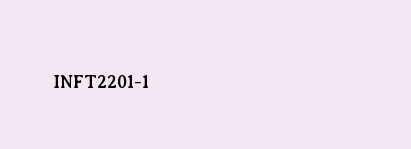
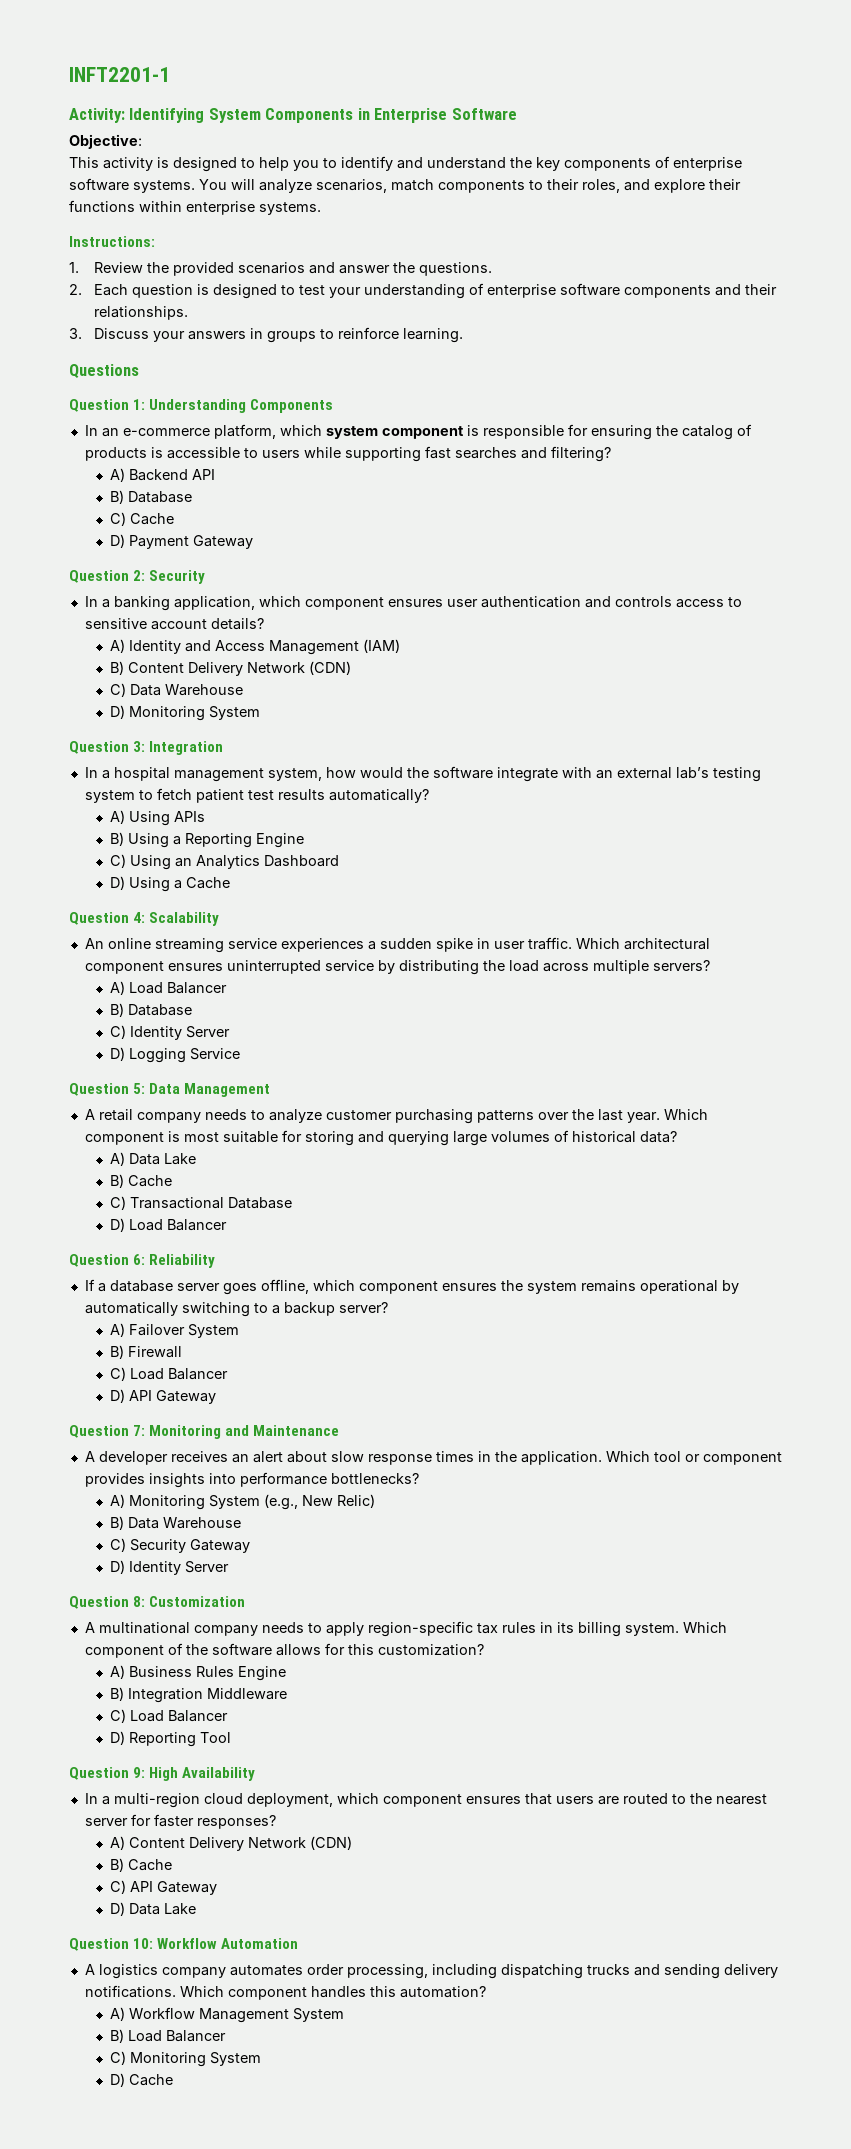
(149, 81) none -> [69,108,517,123] [69,134,142,149] [69,156,742,172] [69,178,741,193] [69,200,321,215] [69,236,155,247] [69,262,493,276] [69,283,778,299] [94,306,189,320] [69,327,464,343] [69,364,139,378] [69,399,334,413] [84,424,752,440] [84,446,611,462] [110,468,216,482] [110,490,193,504] [110,512,175,526] [110,534,254,549] [69,570,206,584] [84,596,742,611] [84,618,264,630] [110,639,401,655] [110,661,352,676] [110,683,244,697] [110,705,261,721] [69,741,224,755] [84,766,761,782] [84,788,429,803] [110,810,206,826] [110,832,305,848] [110,854,340,870] [110,876,231,892] [69,912,220,926] [84,937,710,953] [84,960,710,975] [110,981,228,995] [110,1003,193,1017] [110,1025,231,1040] [110,1047,241,1063] [69,1083,271,1097] [84,1109,708,1124] [84,1130,677,1146] [110,1152,197,1166] [110,1174,173,1188] [110,1196,293,1210] [110,1218,228,1232] [69,1254,216,1268] [84,1279,739,1295] [84,1302,388,1317] [110,1323,240,1338] [110,1345,183,1359] [110,1367,229,1381] [110,1389,217,1404] [69,1425,340,1439] [84,1451,782,1465] [84,1472,419,1488] [110,1494,376,1510] [110,1516,242,1530] [110,1538,251,1553] [110,1560,230,1575] [69,1596,246,1609] [84,1621,727,1637] [84,1643,484,1658] [110,1665,287,1681] [110,1687,288,1703] [110,1709,229,1723] [110,1731,232,1747] [69,1767,256,1781] [84,1793,767,1808] [84,1814,276,1829] [110,1836,353,1851] [110,1858,173,1872] [110,1880,218,1895] [110,1902,197,1916] [69,1938,299,1951] [84,1964,778,1979] [84,1985,486,2000] [110,2007,345,2023] [110,2029,227,2043] [110,2051,262,2067] [110,2073,174,2087] // Activity: Identifying System Components in Enterprise Software // Objective: // This activity is designed to help you to identify and understand the key components of enterprise software systems. You will analyze scenarios, match components to their roles, and explore their functions within enterprise systems. // Instructions: // 1. Review the provided scenarios and answer the questions. // 2. Each question is designed to test your understanding of enterprise software components and their relationships. // 3. Discuss your answers in groups to reinforce learning. // Questions // Question 1: Understanding Components // In an e-commerce platform, which system component is responsible for ensuring the catalog of products is accessible to users while supporting fast searches and filtering? // A) Backend API // B) Database // C) Cache // D) Payment Gateway // Question 2: Security // In a banking application, which component ensures user authentication and controls access to sensitive account details? // A) Identity and Access Management (IAM) // B) Content Delivery Network (CDN) // C) Data Warehouse // D) Monitoring System // Question 3: Integration // In a hospital management system, how would the software integrate with an external lab’s testing system to fetch patient test results automatically? // A) Using APIs // B) Using a Reporting Engine // C) Using an Analytics Dashboard // D) Using a Cache // Question 4: Scalability // An online streaming service experiences a sudden spike in user traffic. Which architectural component ensures uninterrupted service by distributing the load across multiple servers? // A) Load Balancer // B) Database // C) Identity Server // D) Logging Service // Question 5: Data Management // A retail company needs to analyze customer purchasing patterns over the last year. Which component is most suitable for storing and querying large volumes of historical data? // A) Data Lake // B) Cache // C) Transactional Database // D) Load Balancer // Question 6: Reliability // If a database server goes offline, which component ensures the system remains operational by automatically switching to a backup server? // A) Failover System // B) Firewall // C) Load Balancer // D) API Gateway // Question 7: Monitoring and Maintenance // A developer receives an alert about slow response times in the application. Which tool or component provides insights into performance bottlenecks? // A) Monitoring System (e.g., New Relic) // B) Data Warehouse // C) Security Gateway // D) Identity Server // Question 8: Customization // A multinational company needs to apply region-specific tax rules in its billing system. Which component of the software allows for this customization? // A) Business Rules Engine // B) Integration Middleware // C) Load Balancer // D) Reporting Tool // Question 9: High Availability // In a multi-region cloud deployment, which component ensures that users are routed to the nearest server for faster responses? // A) Content Delivery Network (CDN) // B) Cache // C) API Gateway // D) Data Lake // Question 10: Workflow Automation // A logistics company automates order processing, including dispatching trucks and sending delivery notifications. Which component handles this automation? // A) Workflow Management System // B) Load Balancer // C) Monitoring System // D) Cache

